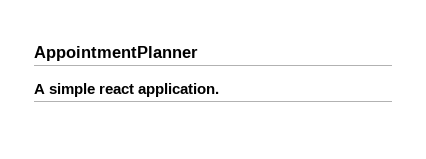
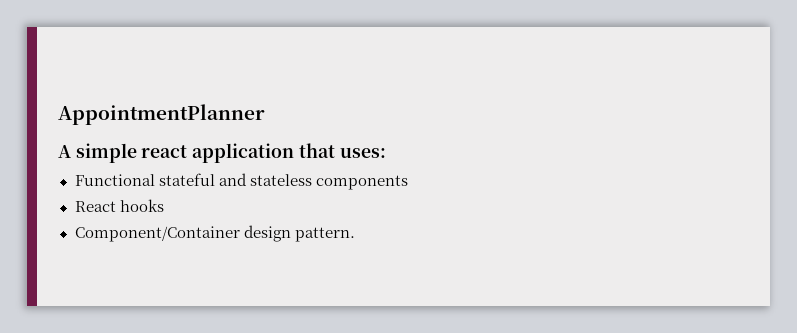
[138,83,220,97] application. -> [192,143,386,163] [74,173,408,190] [74,199,164,212] [74,225,355,242] application that uses: // Functional stateful and stateless components // React hooks // Component/Container design pattern.

